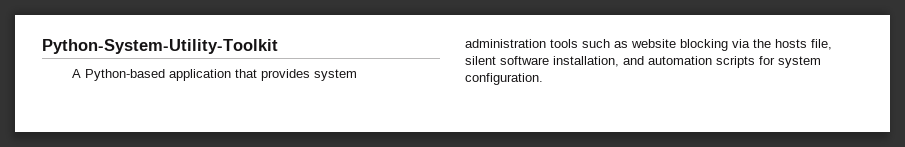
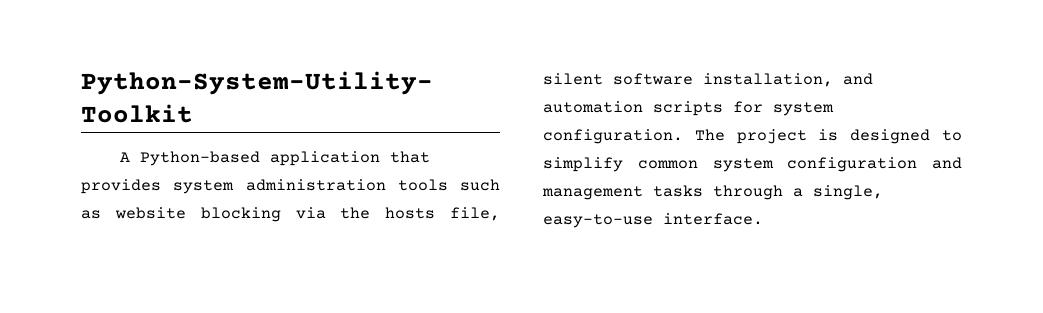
(543, 79) none -> [694,129,962,144] [543,157,962,172] [542,185,883,200] [543,213,763,228] The project is designed to simplify common system configuration and management tasks through a single, easy-to-use interface.

